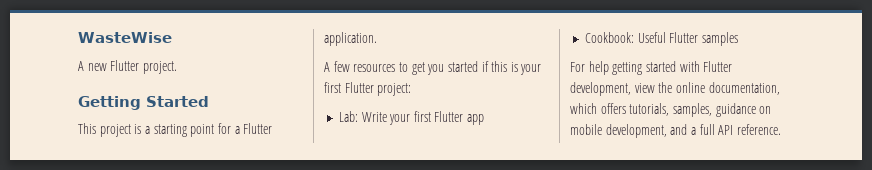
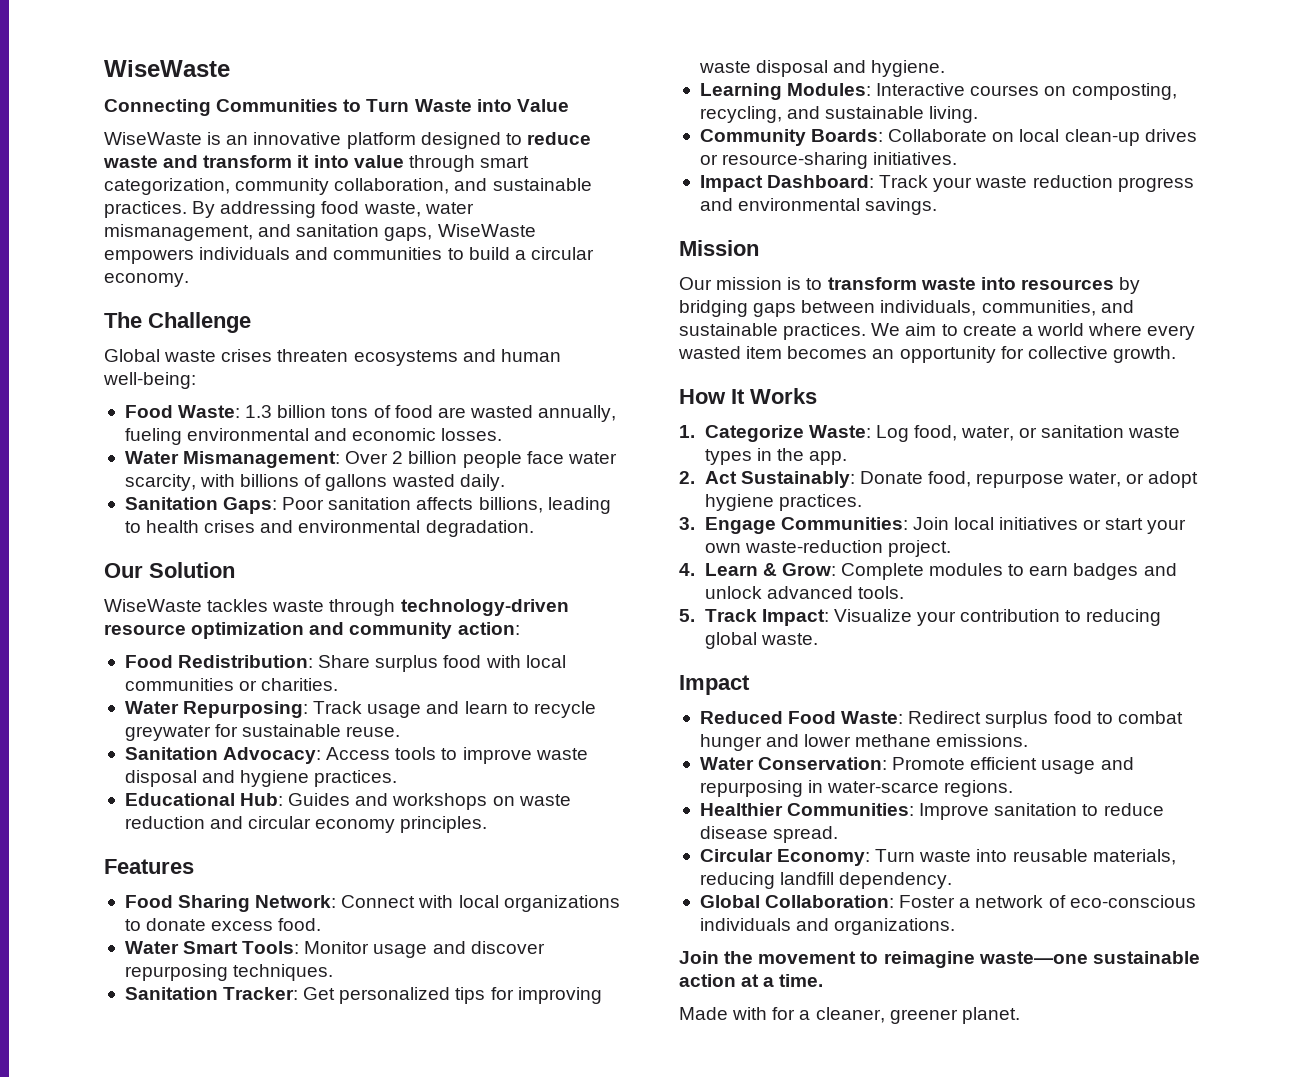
[78,32,172,43] [78,60,177,74] [78,96,209,110] [78,123,273,137] [324,32,377,46] [324,61,542,75] [324,82,412,96] [338,111,485,125] [584,32,738,46] [570,61,733,75] [570,82,780,96] [570,103,772,117] [570,124,781,138] WasteWise // A new Flutter project. // Getting Started // This project is a starting point for a Flutter application. // A few resources to get you started if this is your first Flutter project: // Lab: Write your first Flutter app // Cookbook: Useful Flutter samples // For help getting started with Flutter development, view the online documentation, which offers tutorials, samples, guidance on mobile development, and a full API reference. -> [104,60,230,77] [104,99,569,116] [104,132,591,149] [103,155,529,172] [104,178,592,195] [104,201,474,218] [104,224,536,241] [104,247,594,264] [104,273,189,287] [104,312,251,333] [104,349,561,366] [103,372,196,389] [124,405,617,422] [124,428,503,445] [124,451,617,468] [124,474,505,491] [124,497,611,514] [124,520,534,537] [104,562,235,578] [104,599,569,616] [104,622,520,639] [124,655,566,672] [124,678,339,691] [124,701,596,718] [124,724,401,741] [124,747,588,764] [124,770,398,787] [124,793,571,810] [124,816,488,833] [104,859,194,874] [124,895,620,912] [124,918,322,931] [124,941,545,958] [124,964,334,981] [124,987,602,1004] [698,60,946,77] [699,83,1177,100] [699,106,979,123] [699,129,1197,146] [699,152,958,169] [699,175,1194,192] [699,198,938,215] [679,240,759,256] [679,277,1141,294] [679,300,1134,317] [679,323,1196,340] [678,346,1176,363] [679,388,817,404] [679,425,1181,442] [704,448,847,465] [679,471,1199,488] [704,494,862,511] [679,517,1187,534] [704,540,951,557] [679,563,1177,580] [704,586,904,599] [679,609,1162,626] [704,632,818,649] [679,675,750,695] [699,711,1183,728] [699,734,1029,751] [699,757,1134,774] [699,780,1014,797] [699,803,1164,820] [699,826,839,843] [699,849,1176,866] [699,872,953,889] [699,895,1196,908] [699,918,956,935] [679,951,1200,968] [679,974,824,987] [679,1007,1020,1024] WiseWaste // Connecting Communities to Turn Waste into Value // WiseWaste is an innovative platform designed to reduce waste and transform it into value through smart categorization, community collaboration, and sustainable practices. By addressing food waste, water mismanagement, and sanitation gaps, WiseWaste empowers individuals and communities to build a circular economy. // The Challenge // Global waste crises threaten ecosystems and human well-being: // Food Waste: 1.3 billion tons of food are wasted annually, fueling environmental and economic losses. // Water Mismanagement: Over 2 billion people face water scarcity, with billions of gallons wasted daily. // Sanitation Gaps: Poor sanitation affects billions, leading to health crises and environmental degradation. // Our Solution // WiseWaste tackles waste through technology-driven resource optimization and community action: // Food Redistribution: Share surplus food with local communities or charities. // Water Repurposing: Track usage and learn to recycle greywater for sustainable reuse. // Sanitation Advocacy: Access tools to improve waste disposal and hygiene practices. // Educational Hub: Guides and workshops on waste reduction and circular economy principles. // Features // Food Sharing Network: Connect with local organizations to donate excess food. // Water Smart Tools: Monitor usage and discover repurposing techniques. // Sanitation Tracker: Get personalized tips for improving waste disposal and hygiene. // Learning Modules: Interactive courses on composting, recycling, and sustainable living. // Community Boards: Collaborate on local clean-up drives or resource-sharing initiatives. // Impact Dashboard: Track your waste reduction progress and environmental savings. // Mission // Our mission is to transform waste into resources by bridging gaps between individuals, communities, and sustainable practices. We aim to create a world where every wasted item becomes an opportunity for collective growth. // How It Works // 1. Categorize Waste: Log food, water, or sanitation waste types in the app. // 2. Act Sustainably: Donate food, repurpose water, or adopt hygiene practices. // 3. Engage Communities: Join local initiatives or start your own waste-reduction project. // 4. Learn & Grow: Complete modules to earn badges and unlock advanced tools. // 5. Track Impact: Visualize your contribution to reducing global waste. // Impact // Reduced Food Waste: Redirect surplus food to combat hunger and lower methane emissions. // Water Conservation: Promote efficient usage and repurposing in water-scarce regions. // Healthier Communities: Improve sanitation to reduce disease spread. // Circular Economy: Turn waste into reusable materials, reducing landfill dependency. // Global Collaboration: Foster a network of eco-conscious individuals and organizations. // Join the movement to reimagine waste—one sustainable action at a time. // Made with for a cleaner, greener planet.

